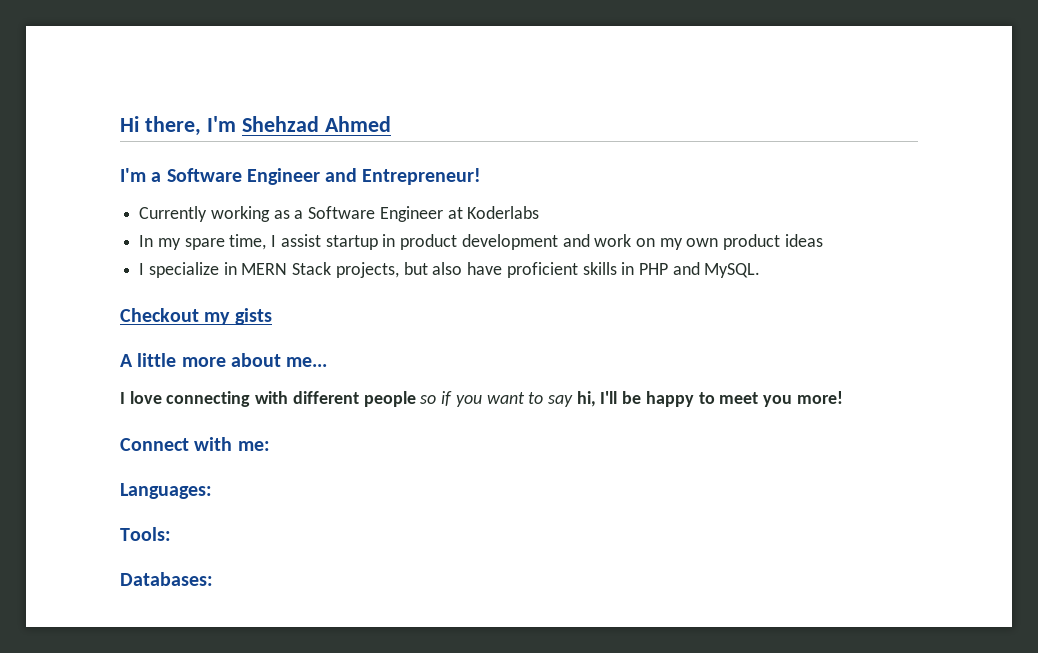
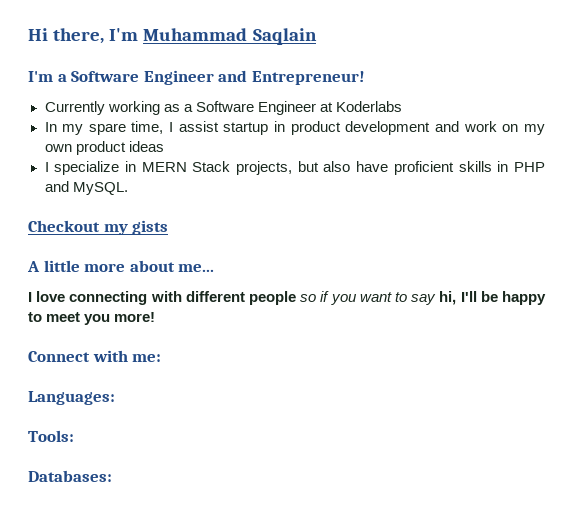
[241,116,391,132] Shehzad Ahmed -> [143,28,317,45] Muhammad Saqlain

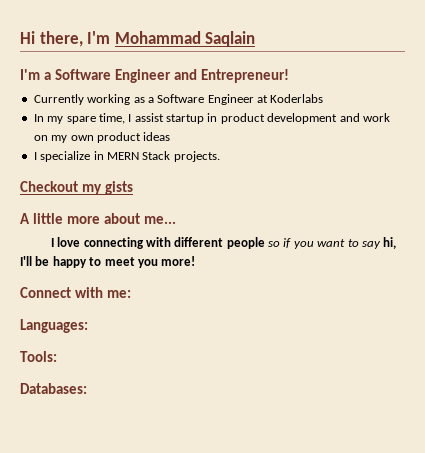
[143,28,248,41] Muhammad -> [114,31,201,44] Mohammad
[236,161,545,175] [44,181,128,195] projects, but also have proficient skills in PHP and MySQL. -> [173,151,220,162] projects.

